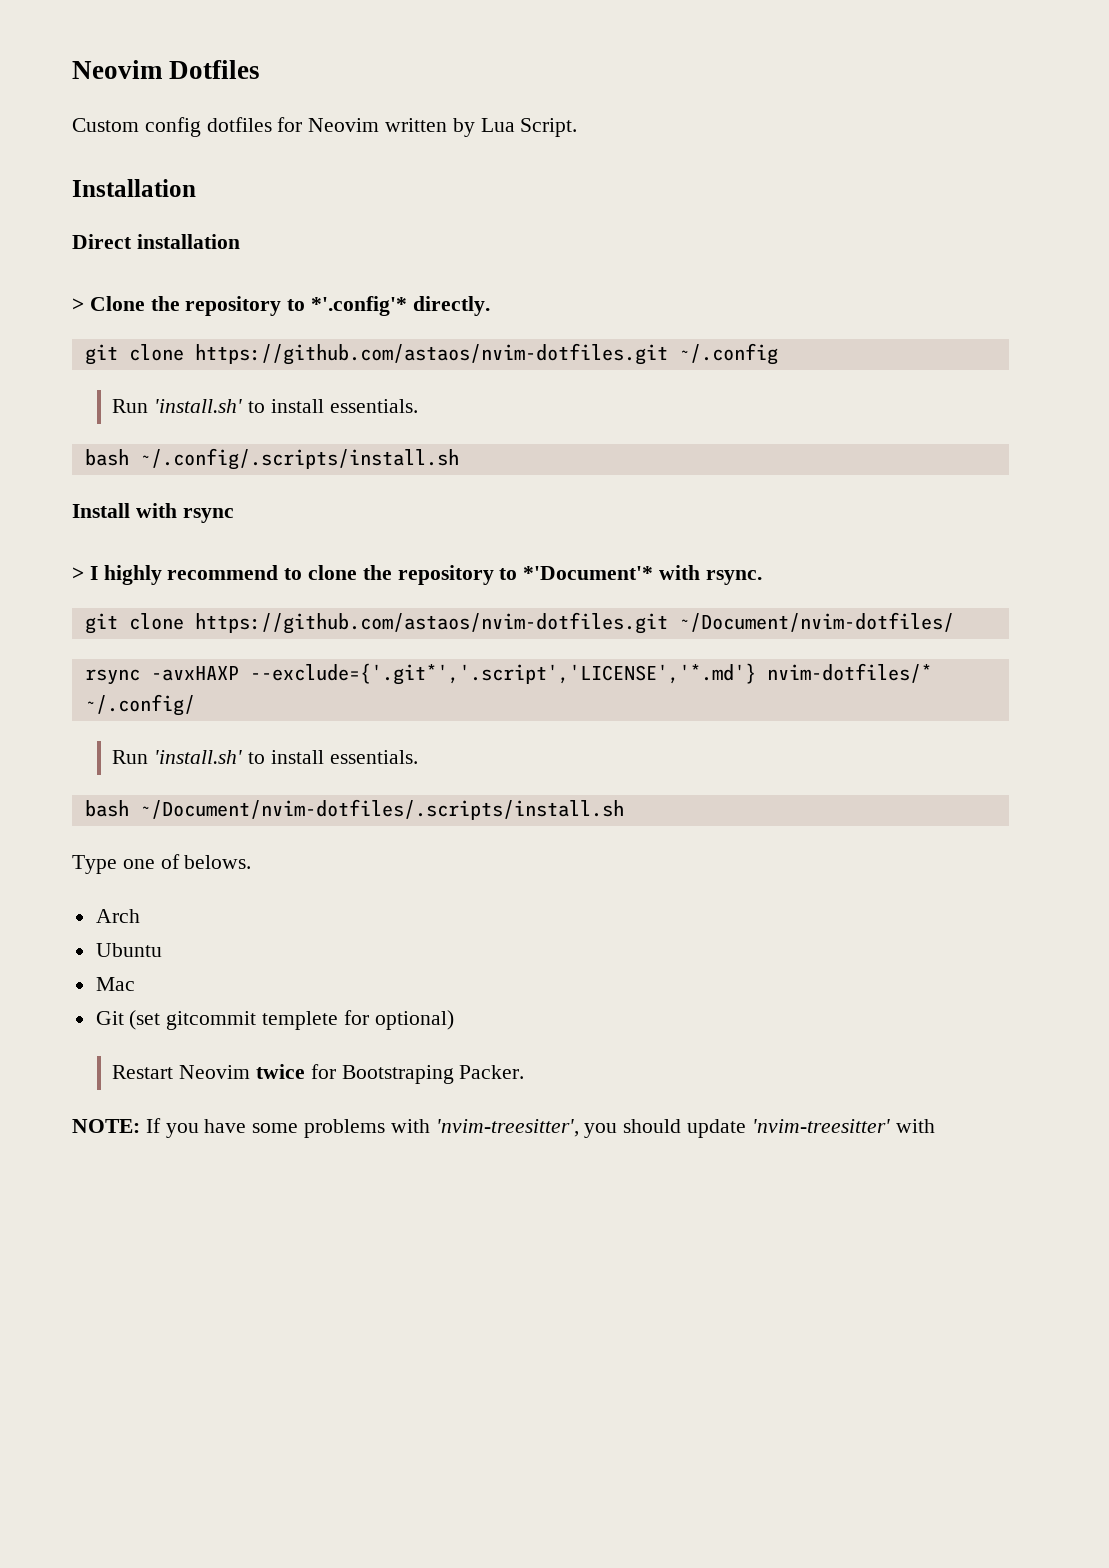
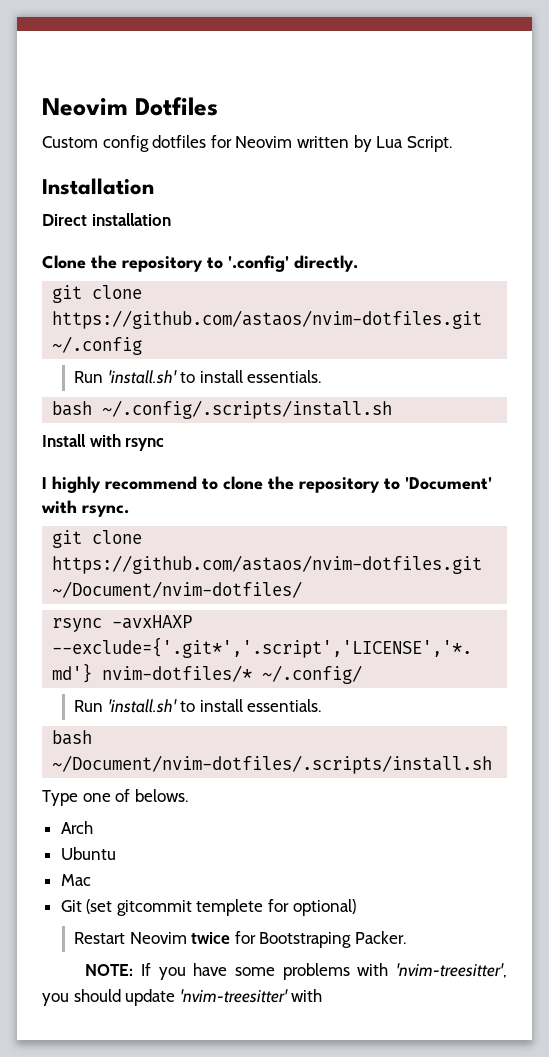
[72,298,84,311] > -> (171, 219) none
[311,296,408,316] *'.config'* -> [228,255,289,272] '.config'
[72,567,84,580] > -> (165, 444) none
[523,566,654,580] *'Document'* -> [405,476,492,490] 'Document'

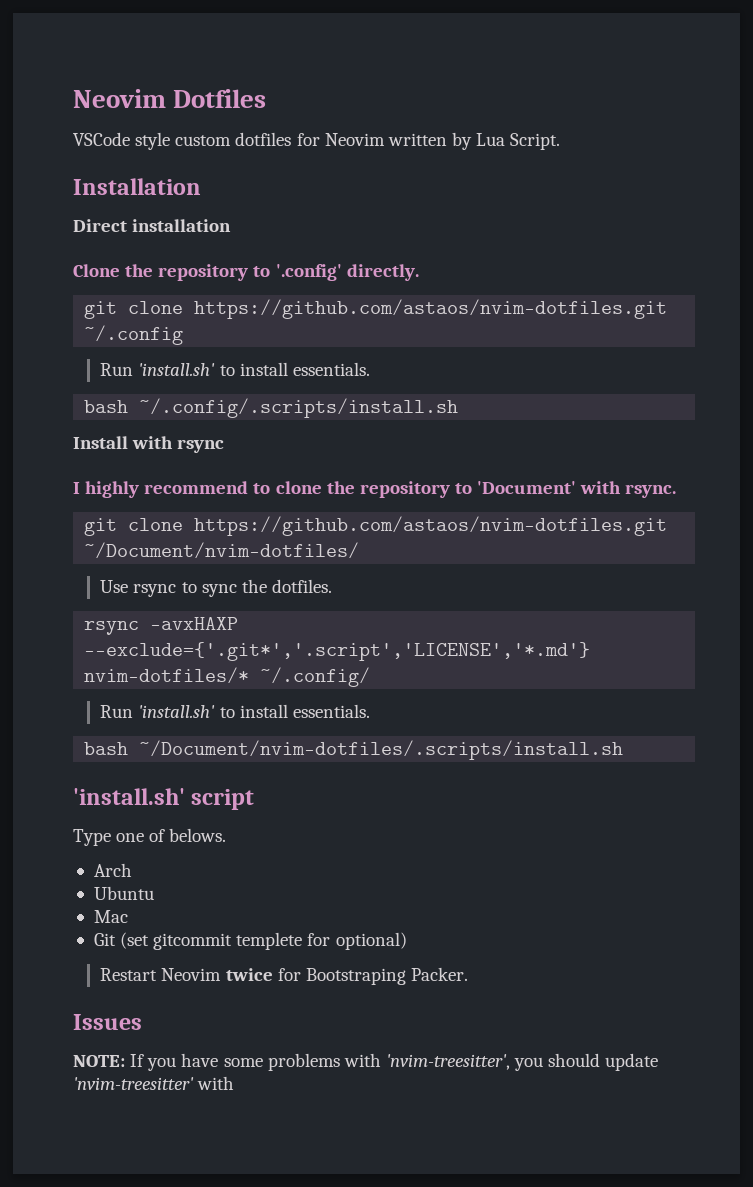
[42,135,149,152] Custom config -> [73,132,232,150] VSCode style custom
(303, 589) none -> [100,579,332,597] // Use rsync to sync the dotfiles.
(493, 764) none -> [73,788,255,810] // 'install.sh' script
(407, 937) none -> [73,1014,142,1030] // Issues

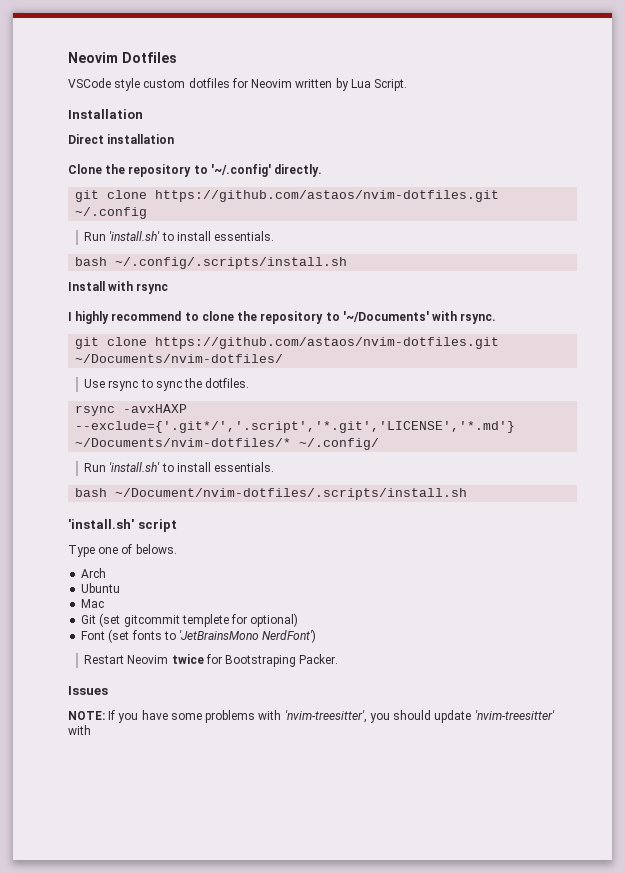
[275,264,342,281] '.config' -> [210,164,271,177] '~/.config'
[477,481,577,494] 'Document' -> [342,311,429,322] '~/Documents'
[84,542,360,559] ~/Document/nvim-dotfiles/ -> [75,354,284,363] ~/Documents/nvim-dotfiles/
[84,642,591,661] [84,667,250,684] --exclude={'.git*','.script','LICENSE','*.md'} nvim-dotfiles/* -> [75,421,516,433] [75,438,292,447] --exclude={'.git*/','.script','*.git','LICENSE','*.md'} ~/Documents/nvim-dotfiles/*
(407, 941) none -> [81,629,317,643] // Font (set fonts to 'JetBrainsMono NerdFont')

